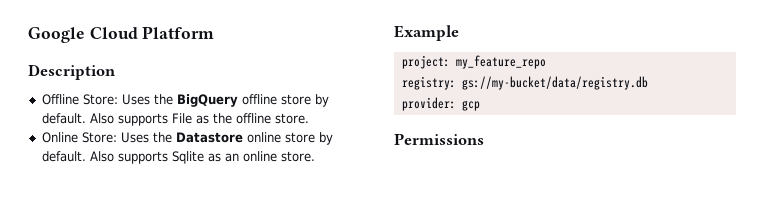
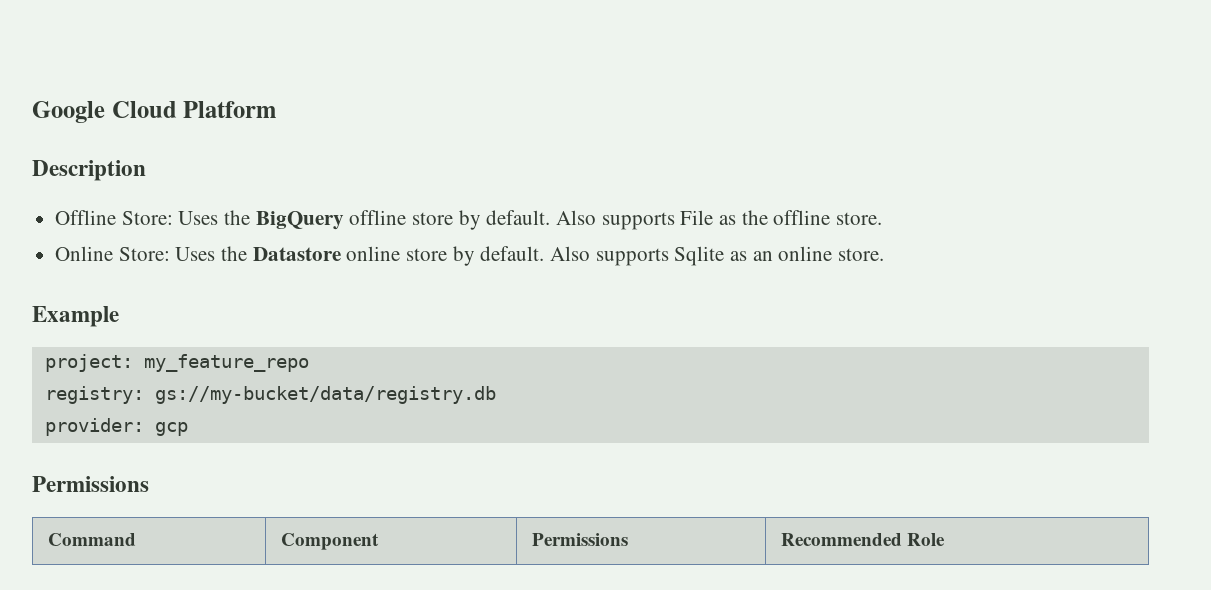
(484, 139) none -> [47,533,136,546] [280,533,379,550] [531,533,628,546] [780,533,945,546] // Command | Component | Permissions | Recommended Role

